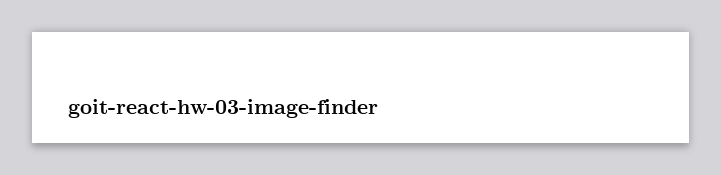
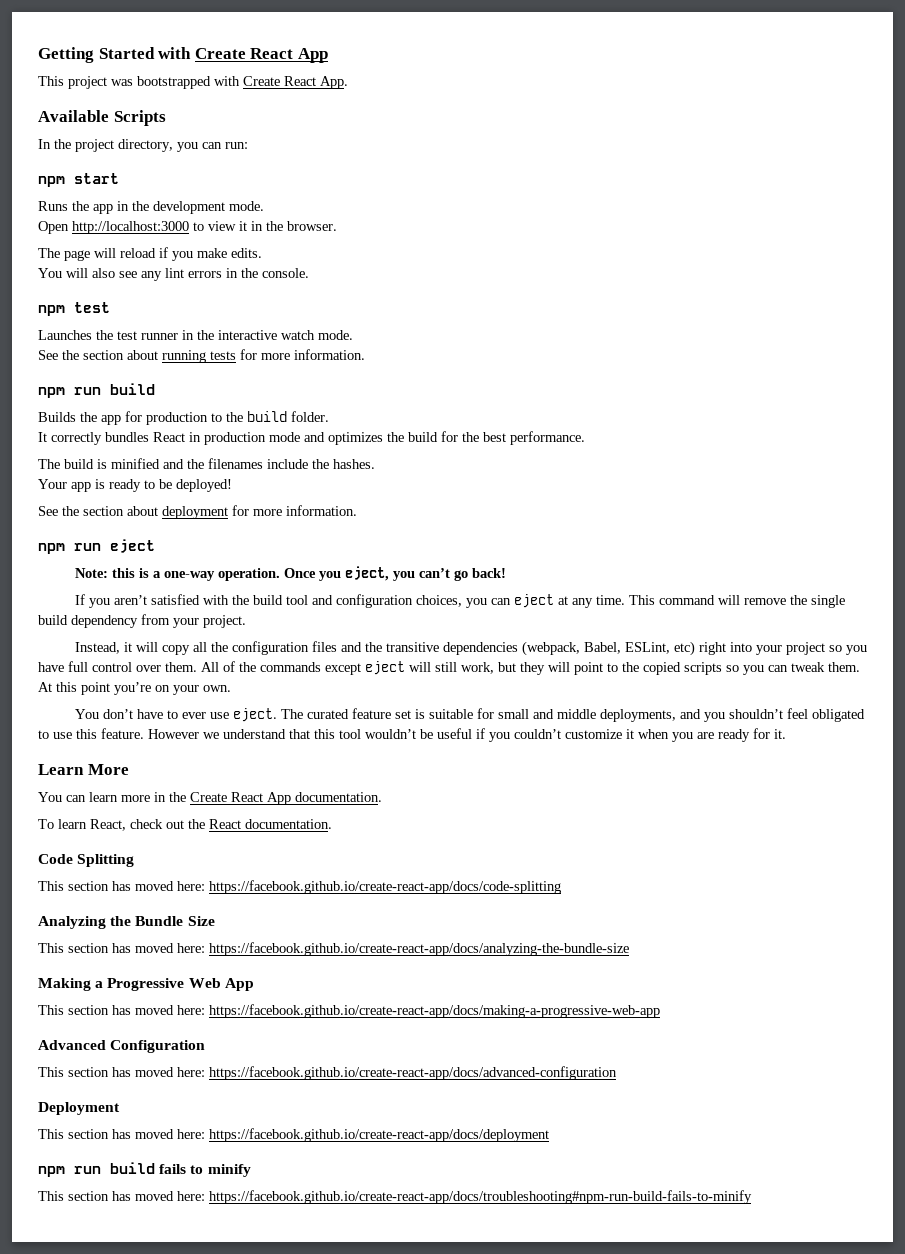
[68,99,378,118] goit-react-hw-03-image-finder -> [38,47,328,63] [38,76,348,89] [38,110,166,126] [38,139,248,152] [38,173,119,187] [38,201,264,214] [38,221,337,234] [38,247,262,261] [38,268,309,281] [38,302,110,316] [38,330,353,340] [38,349,365,363] [38,383,155,398] [38,411,329,425] [38,431,585,445] [38,458,375,469] [38,479,232,492] [38,505,357,519] [38,539,155,554] [74,566,506,581] [74,594,845,608] [38,614,246,628] [74,641,867,656] [38,661,860,675] [38,682,231,695] [74,708,865,722] [38,728,786,742] [38,764,129,775] [38,792,382,805] [38,819,332,831] [38,854,135,867] [38,880,561,894] [38,916,215,929] [38,942,629,956] [38,978,254,991] [38,1004,660,1018] [38,1040,206,1053] [38,1066,617,1080] [38,1102,120,1115] [38,1128,549,1142] [38,1162,251,1177] [38,1190,752,1204] Getting Started with Create React App // This project was bootstrapped with Create React App. // Available Scripts // In the project directory, you can run: // npm start // Runs the app in the development mode. // Open http://localhost:3000 to view it in the browser. // The page will reload if you make edits. // You will also see any lint errors in the console. // npm test // Launches the test runner in the interactive watch mode. // See the section about running tests for more information. // npm run build // Builds the app for production to the build folder. // It correctly bundles React in production mode and optimizes the build for the best performance. // The build is minified and the filenames include the hashes. // Your app is ready to be deployed! // See the section about deployment for more information. // npm run eject // Note: this is a one-way operation. Once you eject, you can’t go back! // If you aren’t satisfied with the build tool and configuration choices, you can eject at any time. This command will remove the single build dependency from your project. // Instead, it will copy all the configuration files and the transitive dependencies (webpack, Babel, ESLint, etc) right into your project so you have full control over them. All of the commands except eject will still work, but they will point to the copied scripts so you can tweak them. At this point you’re on your own. // You don’t have to ever use eject. The curated feature set is suitable for small and middle deployments, and you shouldn’t feel obligated to use this feature. However we understand that this tool wouldn’t be useful if you couldn’t customize it when you are ready for it. // Learn More // You can learn more in the Create React App documentation. // To learn React, check out the React documentation. // Code Splitting // This section has moved here: https://facebook.github.io/create-react-app/docs/code-splitting // Analyzing the Bundle Size // This section has moved here: https://facebook.github.io/create-react-app/docs/analyzing-the-bundle-size // Making a Progressive Web App // This section has moved here: https://facebook.github.io/create-react-app/docs/making-a-progressive-web-app // Advanced Configuration // This section has moved here: https://facebook.github.io/create-react-app/docs/advanced-configuration // Deployment // This section has moved here: https://facebook.github.io/create-react-app/docs/deployment // npm run build fails to minify // This section has moved here: https://facebook.github.io/create-react-app/docs/troubleshooting#npm-run-build-fails-to-minify

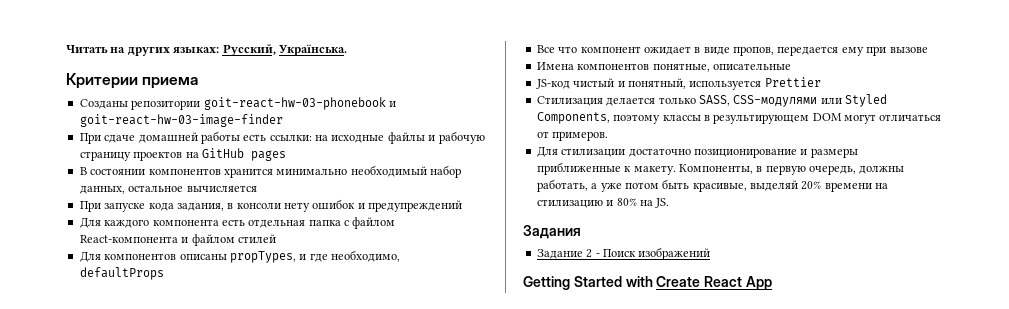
(38, 55) none -> [66,44,347,56] [66,73,199,89] [79,97,396,110] [79,114,283,127] [79,131,485,144] [79,148,286,161] [79,165,461,178] [79,185,257,194] [79,199,463,212] [79,217,396,229] [79,234,276,246] [79,250,400,263] [79,267,164,280] [536,45,928,56] [536,62,791,72] [535,77,821,90] [536,94,887,107] [536,112,942,124] [536,131,609,141] [536,146,858,158] [536,162,905,175] [536,179,889,192] [536,198,670,208] [523,225,581,239] [536,247,711,260] Читать на других языках: Русский, Українська. // Критерии приема // Созданы репозитории goit-react-hw-03-phonebook и goit-react-hw-03-image-finder // При сдаче домашней работы есть ссылки: на исходные файлы и рабочую страницу проектов на GitHub pages // В состоянии компонентов хранится минимально необходимый набор данных, остальное вычисляется // При запуске кода задания, в консоли нету ошибок и предупреждений // Для каждого компонента есть отдельная папка с файлом React-компонента и файлом стилей // Для компонентов описаны propTypes, и где необходимо, defaultProps // Все что компонент ожидает в виде пропов, передается ему при вызове // Имена компонентов понятные, описательные // JS-код чистый и понятный, используется Prettier // Стилизация делается только SASS, CSS-модулями или Styled Components, поэтому классы в результирующем DOM могут отличаться от примеров. // Для стилизации достаточно позиционирование и размеры приближенные к макету. Компоненты, в первую очередь, должны работать, а уже потом быть красивые, выделяй 20% времени на стилизацию и 80% на JS. // Задания // Задание 2 - Поиск изображений //
[38,76,348,89] [38,110,166,126] [38,139,248,152] [38,173,119,187] [38,201,264,214] [38,221,337,234] [38,247,262,261] [38,268,309,281] [38,302,110,316] [38,330,353,340] [38,349,365,363] [38,383,155,398] [38,411,329,425] [38,431,585,445] [38,458,375,469] [38,479,232,492] [38,505,357,519] [38,539,155,554] [74,566,506,581] [74,594,845,608] [38,614,246,628] [74,641,867,656] [38,661,860,675] [38,682,231,695] [74,708,865,722] [38,728,786,742] [38,764,129,775] [38,792,382,805] [38,819,332,831] [38,854,135,867] [38,880,561,894] [38,916,215,929] [38,942,629,956] [38,978,254,991] [38,1004,660,1018] [38,1040,206,1053] [38,1066,617,1080] [38,1102,120,1115] [38,1128,549,1142] [38,1162,251,1177] [38,1190,752,1204] // This project was bootstrapped with Create React App. // Available Scripts // In the project directory, you can run: // npm start // Runs the app in the development mode. // Open http://localhost:3000 to view it in the browser. // The page will reload if you make edits. // You will also see any lint errors in the console. // npm test // Launches the test runner in the interactive watch mode. // See the section about running tests for more information. // npm run build // Builds the app for production to the build folder. // It correctly bundles React in production mode and optimizes the build for the best performance. // The build is minified and the filenames include the hashes. // Your app is ready to be deployed! // See the section about deployment for more information. // npm run eject // Note: this is a one-way operation. Once you eject, you can’t go back! // If you aren’t satisfied with the build tool and configuration choices, you can eject at any time. This command will remove the single build dependency from your project. // Instead, it will copy all the configuration files and the transitive dependencies (webpack, Babel, ESLint, etc) right into your project so you have full control over them. All of the commands except eject will still work, but they will point to the copied scripts so you can tweak them. At this point you’re on your own. // You don’t have to ever use eject. The curated feature set is suitable for small and middle deployments, and you shouldn’t feel obligated to use this feature. However we understand that this tool wouldn’t be useful if you couldn’t customize it when you are ready for it. // Learn More // You can learn more in the Create React App documentation. // To learn React, check out the React documentation. // Code Splitting // This section has moved here: https://facebook.github.io/create-react-app/docs/code-splitting // Analyzing the Bundle Size // This section has moved here: https://facebook.github.io/create-react-app/docs/analyzing-the-bundle-size // Making a Progressive Web App // This section has moved here: https://facebook.github.io/create-react-app/docs/making-a-progressive-web-app // Advanced Configuration // This section has moved here: https://facebook.github.io/create-react-app/docs/advanced-configuration // Deployment // This section has moved here: https://facebook.github.io/create-react-app/docs/deployment // npm run build fails to minify // This section has moved here: https://facebook.github.io/create-react-app/docs/troubleshooting#npm-run-build-fails-to-minify -> (772, 283) none

